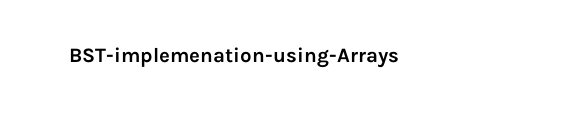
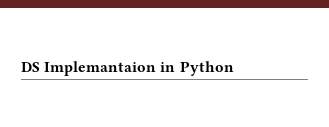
[69,47,399,68] BST-implemenation-using-Arrays -> [21,61,234,76] DS Implemantaion in Python

